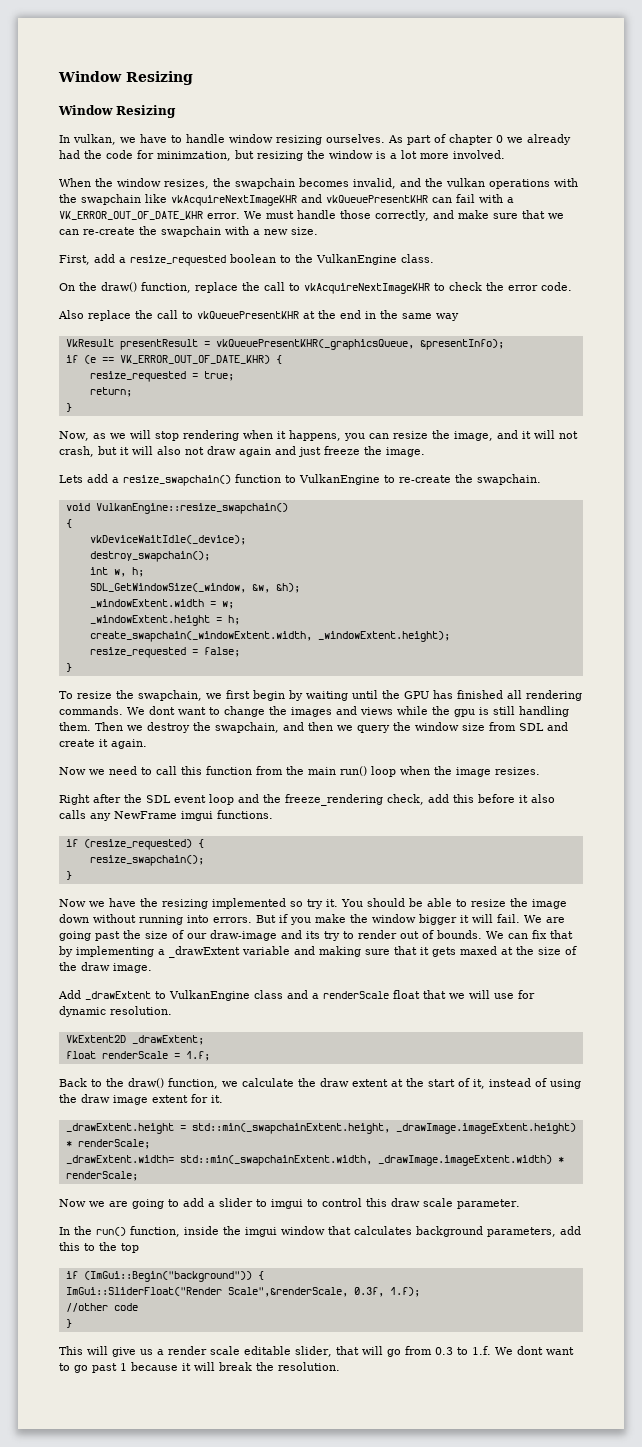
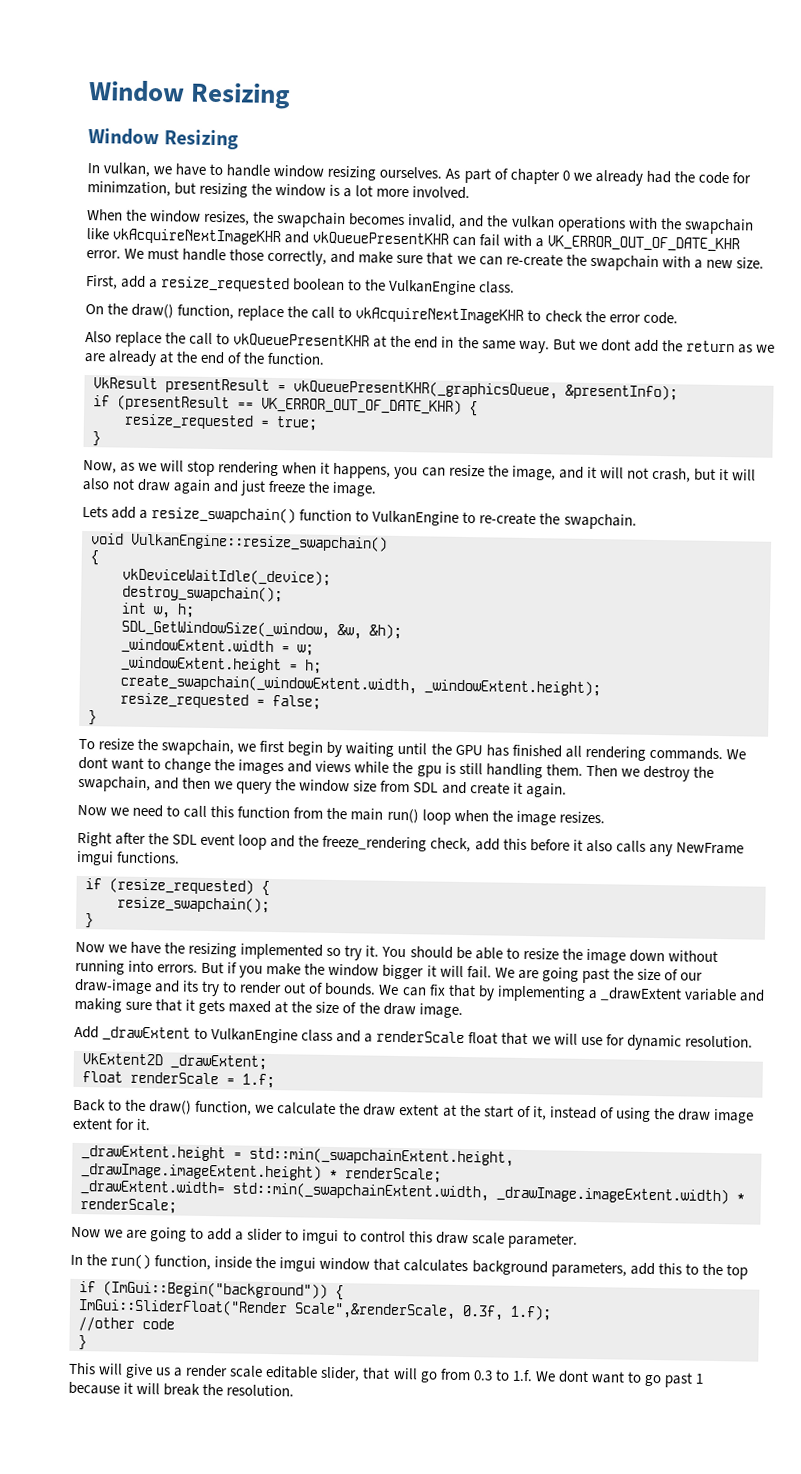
[436,313,459,321] way -> [518,338,775,354] [84,350,326,367] way. But we dont add the return as we are already at the end of the function.
[83,355,96,364] (e -> [117,394,230,412] (presentResult
[89,387,132,397] // return; -> (318, 423) none

